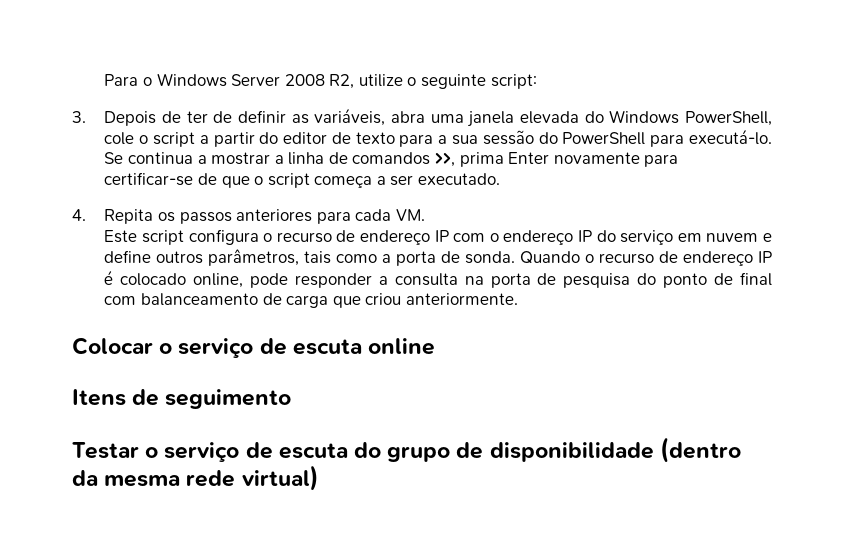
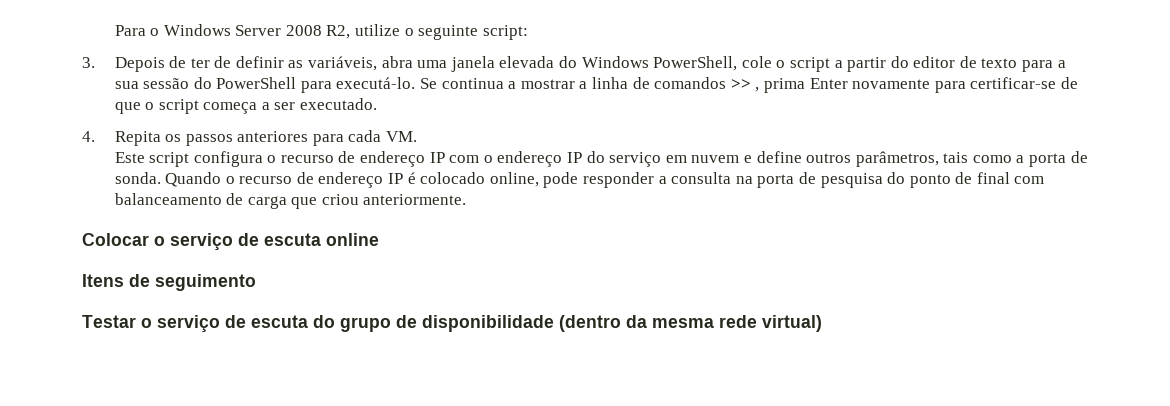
[435,152,456,167] >>, -> [730,79,760,92] >> ,

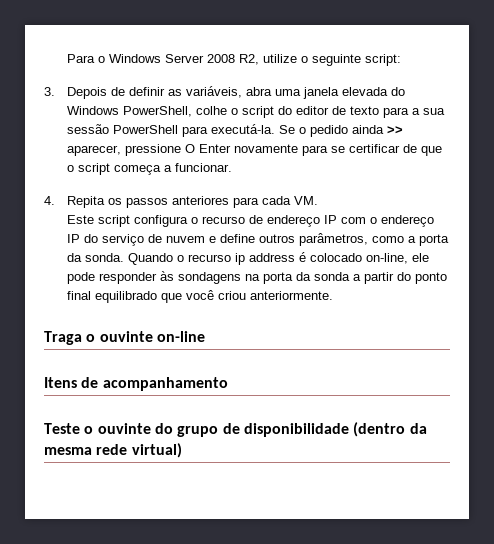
[190,56,232,68] ter de -> (125, 91) none
[741,56,887,72] cole o script a partir -> [195,106,274,118] colhe o script
[193,77,212,89] do -> (109, 129) none
[336,77,805,93] executá-lo. Se continua a mostrar a linha de comandos >> , prima -> [210,124,403,137] [66,144,195,156] executá-la. Se o pedido ainda >> aparecer, pressione O
[970,77,1057,89] certificar-se -> [330,144,400,153] se certificar
[274,98,378,110] ser executado. -> [174,163,232,172] funcionar.
[665,155,687,163] em -> [147,234,162,243] de
[943,152,969,163] tais -> (368, 239) none
[1070,151,1088,163] de -> [66,253,82,262] da
[296,172,1045,188] [114,193,467,209] [82,233,379,251] [82,274,256,291] [82,315,308,333] de endereço IP é colocado online, pode responder a consulta na porta de pesquisa do ponto de final com balanceamento de carga que criou anteriormente. // Colocar o serviço de escuta online // Itens de seguimento // Testar o serviço de escuta -> [234,252,429,265] [66,271,447,284] [66,290,333,303] [44,331,205,345] [44,377,228,391] [44,423,151,434] ip address é colocado on-line, ele pode responder às sondagens na porta da sonda a partir do ponto final equilibrado que você criou anteriormente. // Traga o ouvinte on-line // Itens de acompanhamento // Teste o ouvinte

